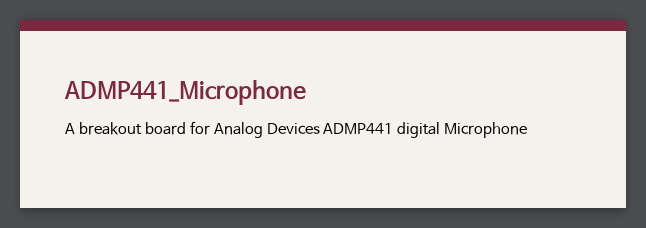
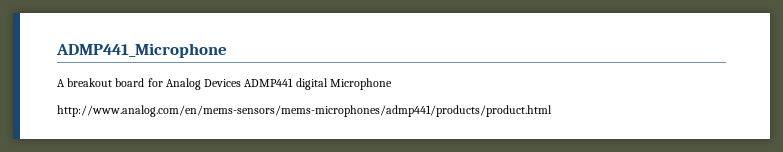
(528, 130) none -> [57,105,552,117] // http://www.analog.com/en/mems-sensors/mems-microphones/admp441/products/product.html

